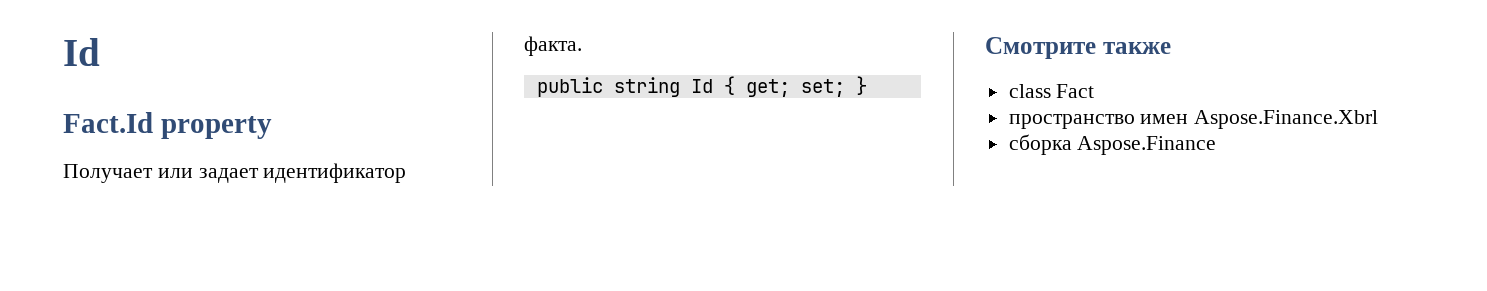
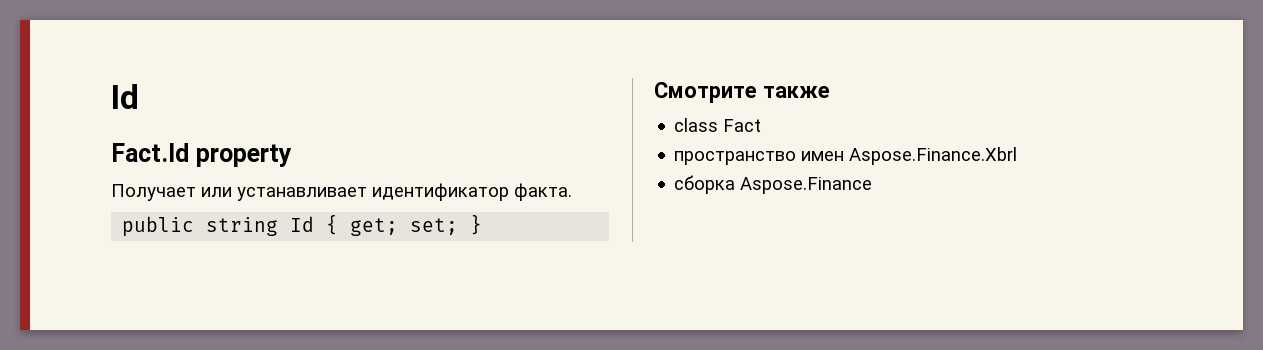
[198,168,259,183] задает -> [237,187,367,201] устанавливает

